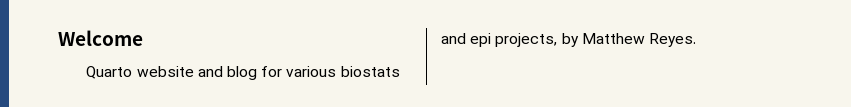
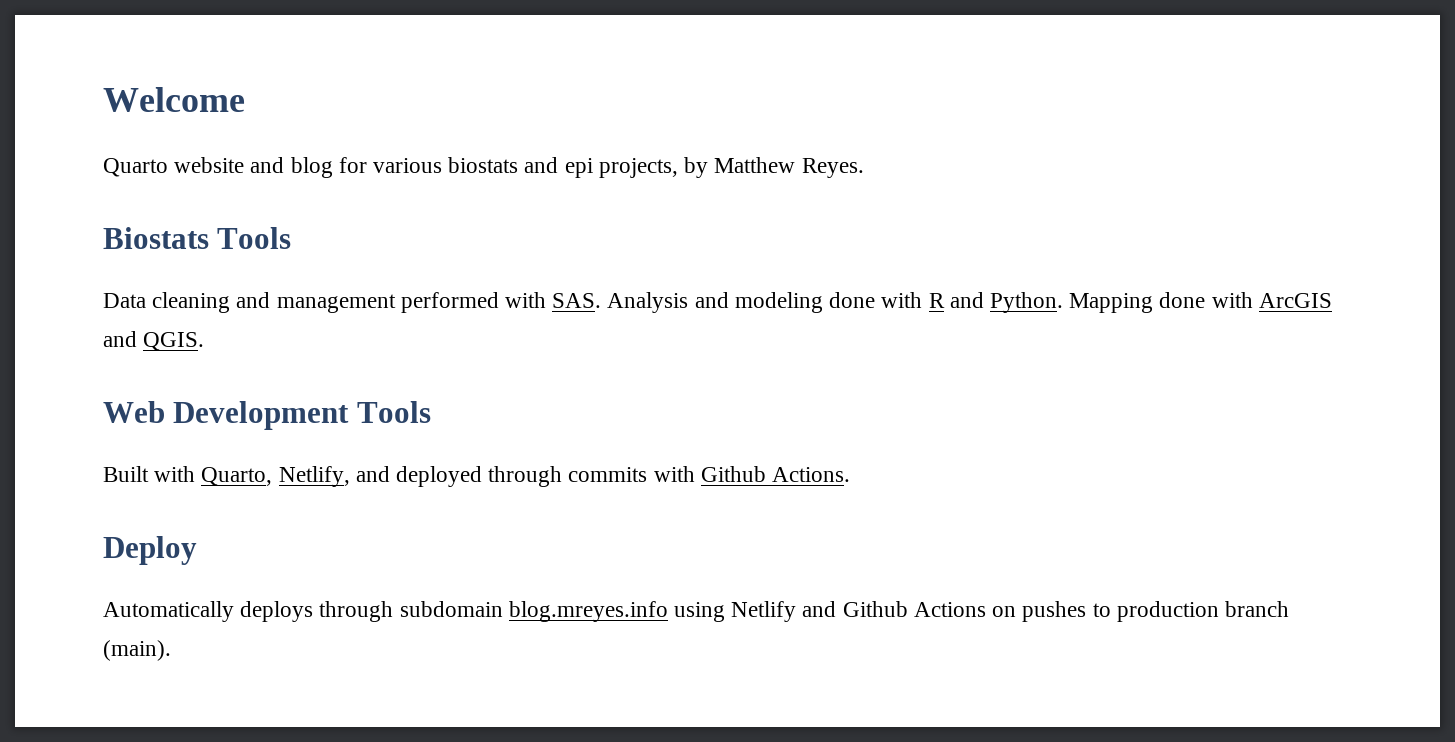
(696, 40) none -> [103,227,292,249] [103,292,1332,313] [103,331,205,351] [103,401,431,430] [103,466,851,487] [103,536,197,565] [103,601,1289,622] [103,640,171,661] // Biostats Tools // Data cleaning and management performed with SAS. Analysis and modeling done with R and Python. Mapping done with ArcGIS and QGIS. // Web Development Tools // Built with Quarto, Netlify, and deployed through commits with Github Actions. // Deploy // Automatically deploys through subdomain blog.mreyes.info using Netlify and Github Actions on pushes to production branch (main).

